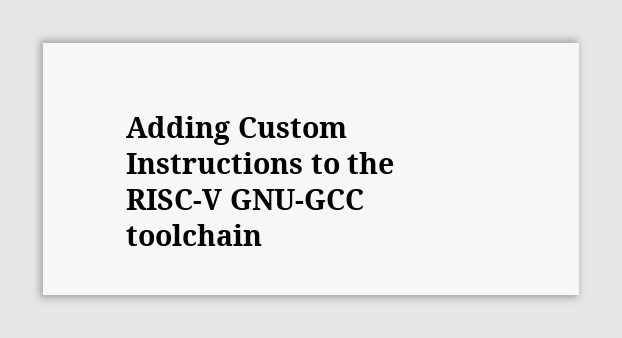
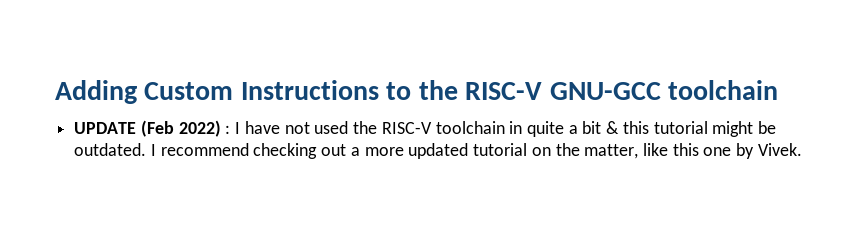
(262, 235) none -> [74,120,777,137] [74,143,802,159] // UPDATE (Feb 2022) : I have not used the RISC-V toolchain in quite a bit & this tutorial might be outdated. I recommend checking out a more updated tutorial on the matter, like this one by Vivek.

